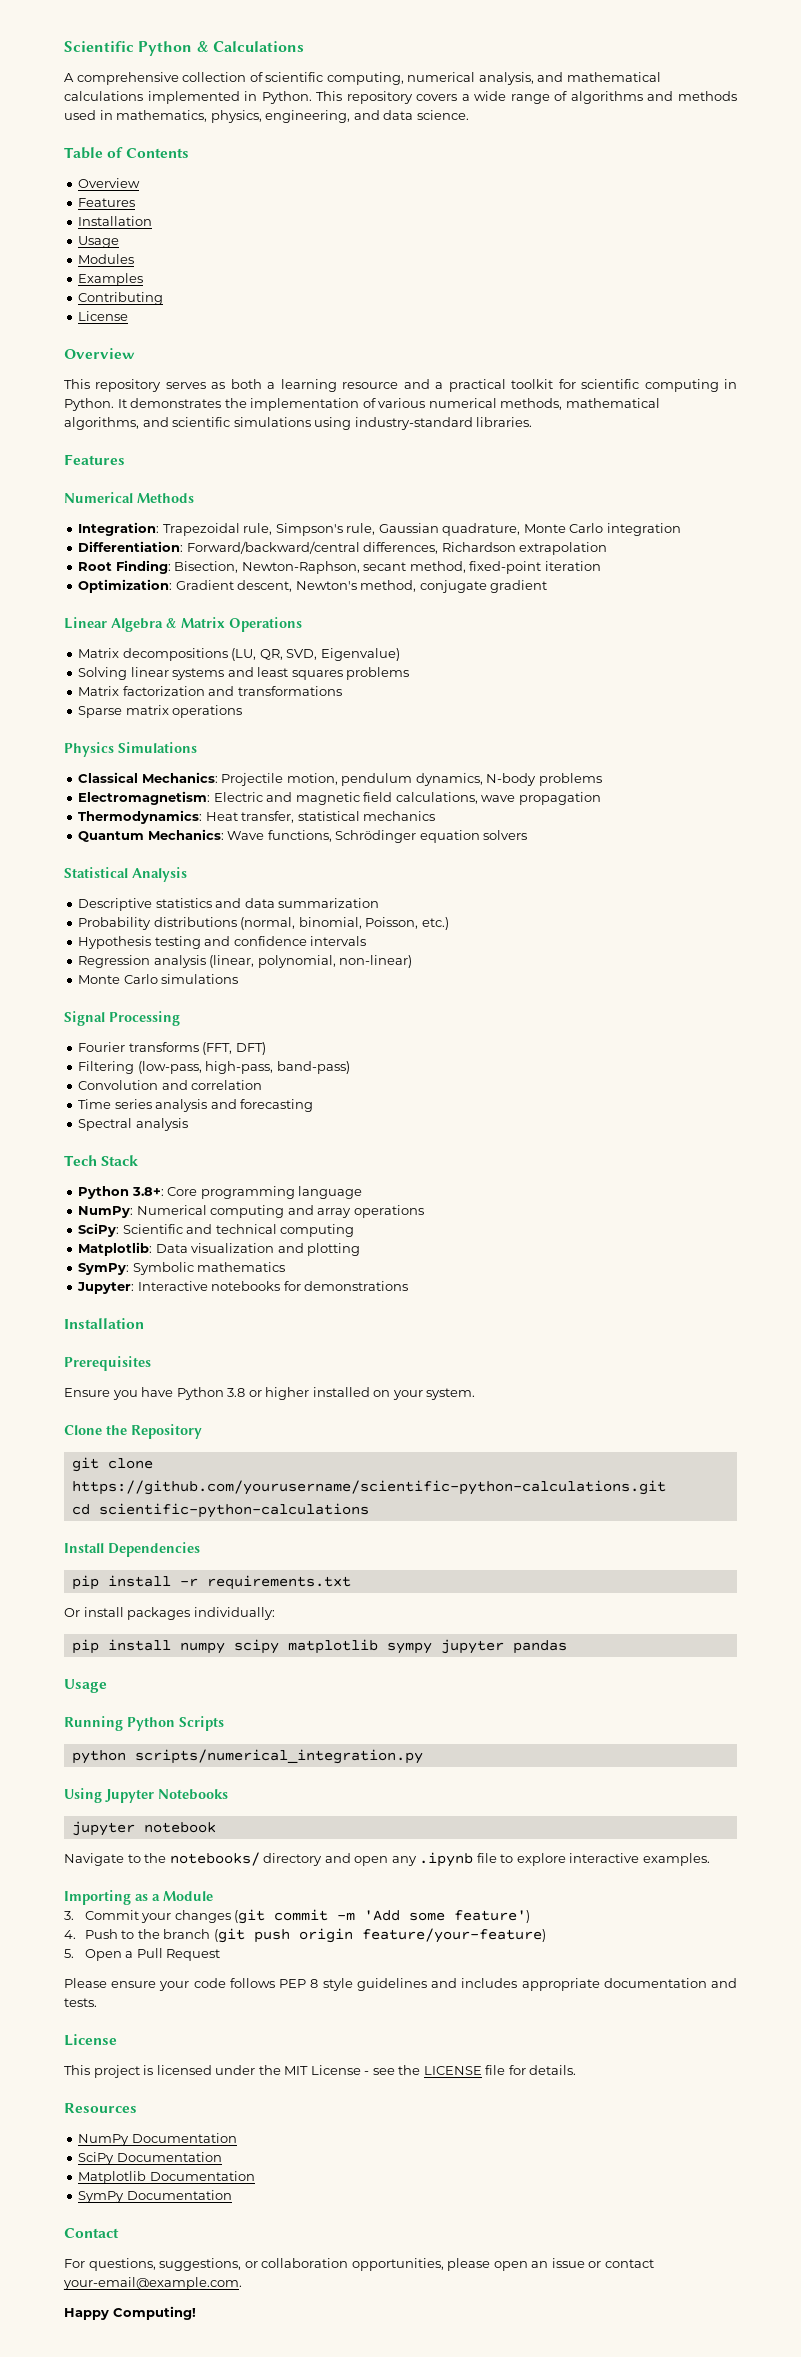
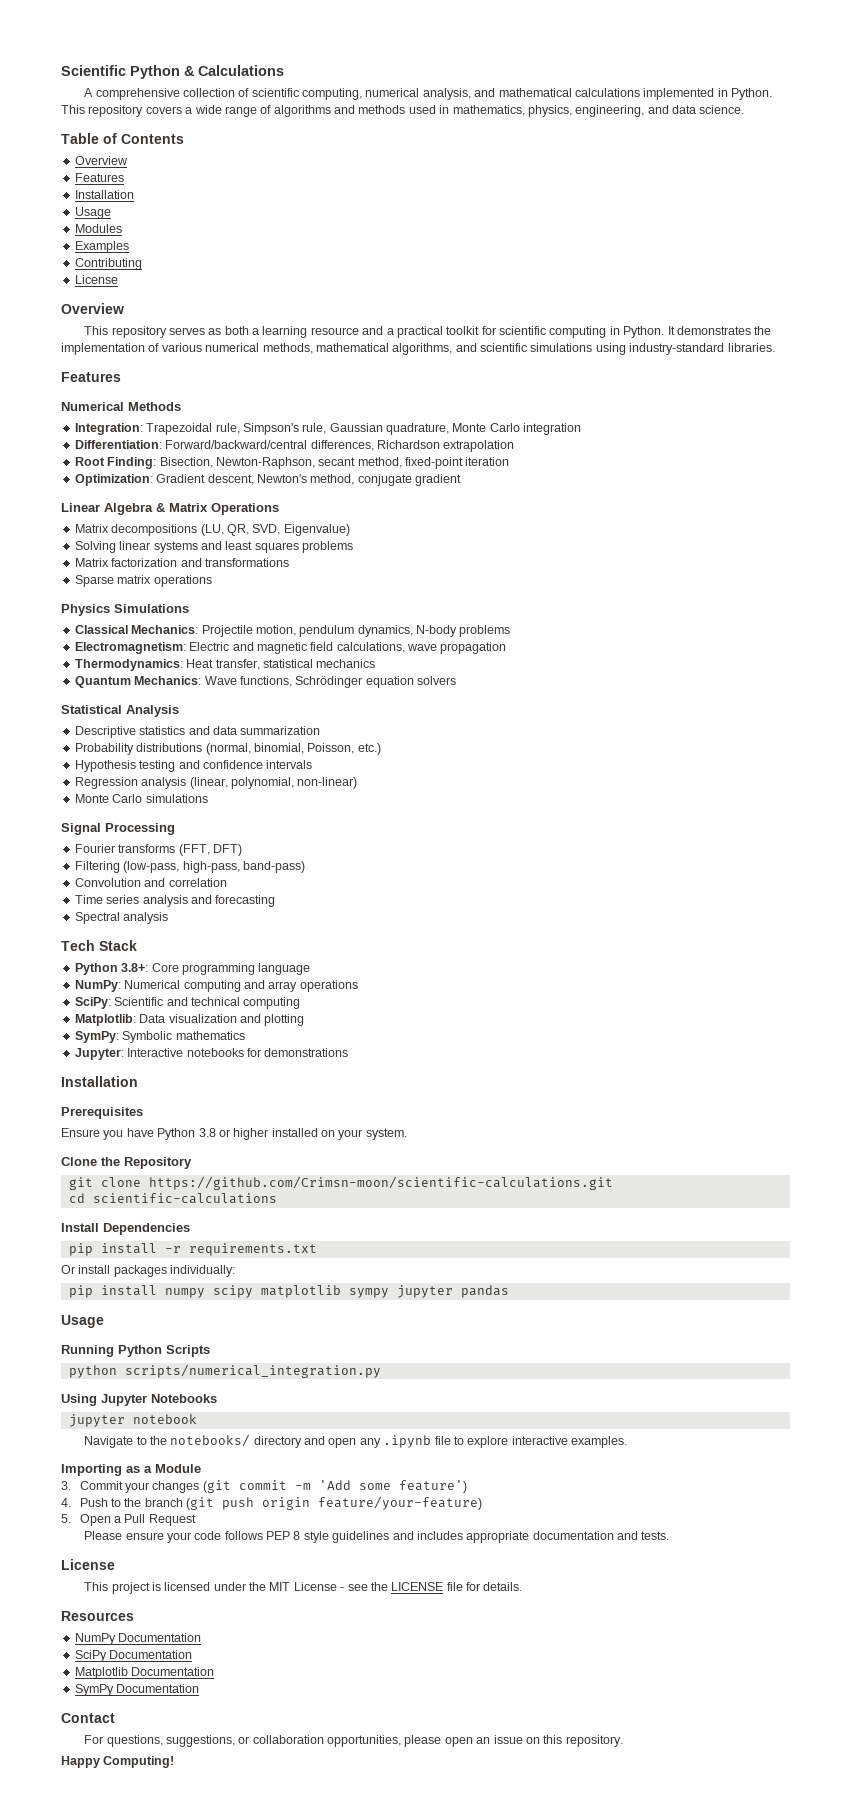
[71,1480,666,1495] https://github.com/yourusername/scientific-python-calculations.git -> [148,1176,613,1190] https://github.com/Crimsn-moon/scientific-calculations.git
[98,1503,369,1518] scientific-python-calculations -> [92,1193,277,1204] scientific-calculations
[588,2259,654,2268] [63,2277,242,2290] or contact your-email@example.com. -> [525,1735,623,1747] on this repository.

